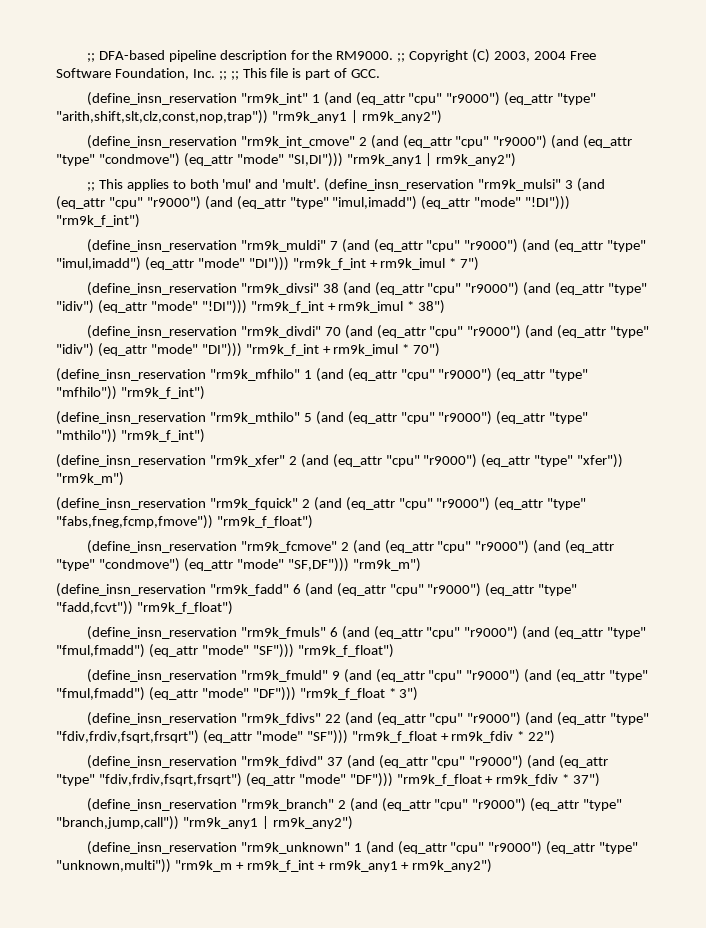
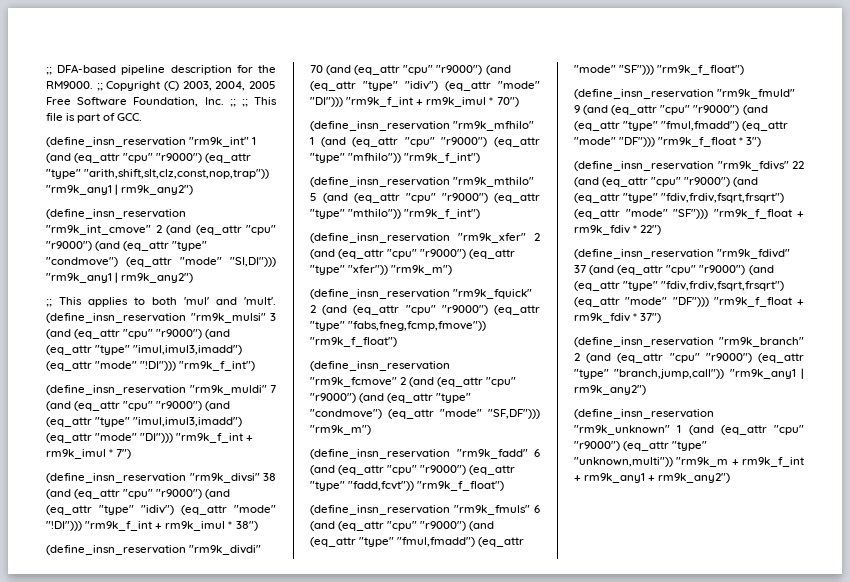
[533,51,566,60] 2004 -> [215,81,276,91] 2004, 2005
[332,196,418,210] "imul,imadd") -> [133,345,243,355] "imul,imul3,imadd")
[56,257,141,271] "imul,imadd") -> [133,417,243,427] "imul,imul3,imadd")

